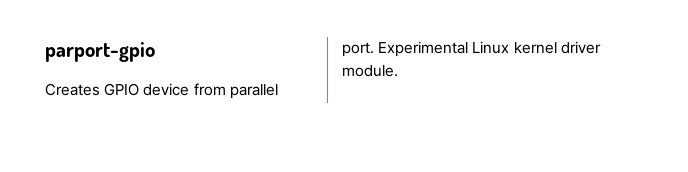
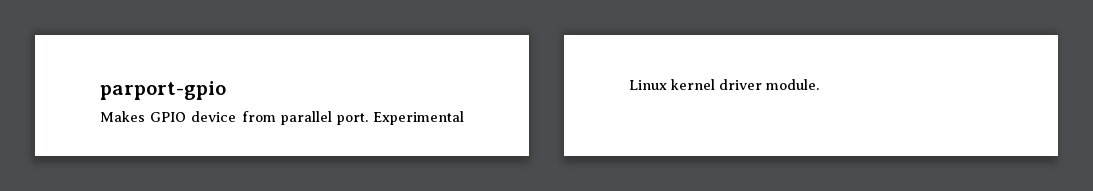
[45,83,100,96] Creates -> [100,111,145,122] Makes

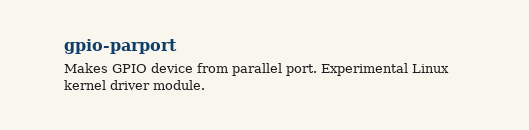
[100,81,226,100] parport-gpio -> [64,39,177,54] gpio-parport

